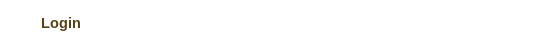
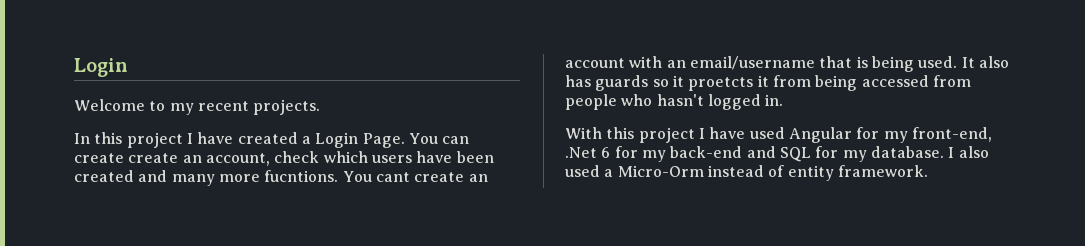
[41,17,81,31] Login -> [74,58,128,77] [74,99,321,115] [74,132,470,148] [74,151,494,166] [74,170,488,186] [565,56,1009,72] [565,75,971,91] [565,94,784,110] [565,127,992,143] [565,146,989,162] [565,165,928,181] Login // Welcome to my recent projects. // In this project I have created a Login Page. You can create create an account, check which users have been created and many more fucntions. You cant create an account with an email/username that is being used. It also has guards so it proetcts it from being accessed from people who hasn't logged in. // With this project I have used Angular for my front-end, .Net 6 for my back-end and SQL for my database. I also used a Micro-Orm instead of entity framework.

